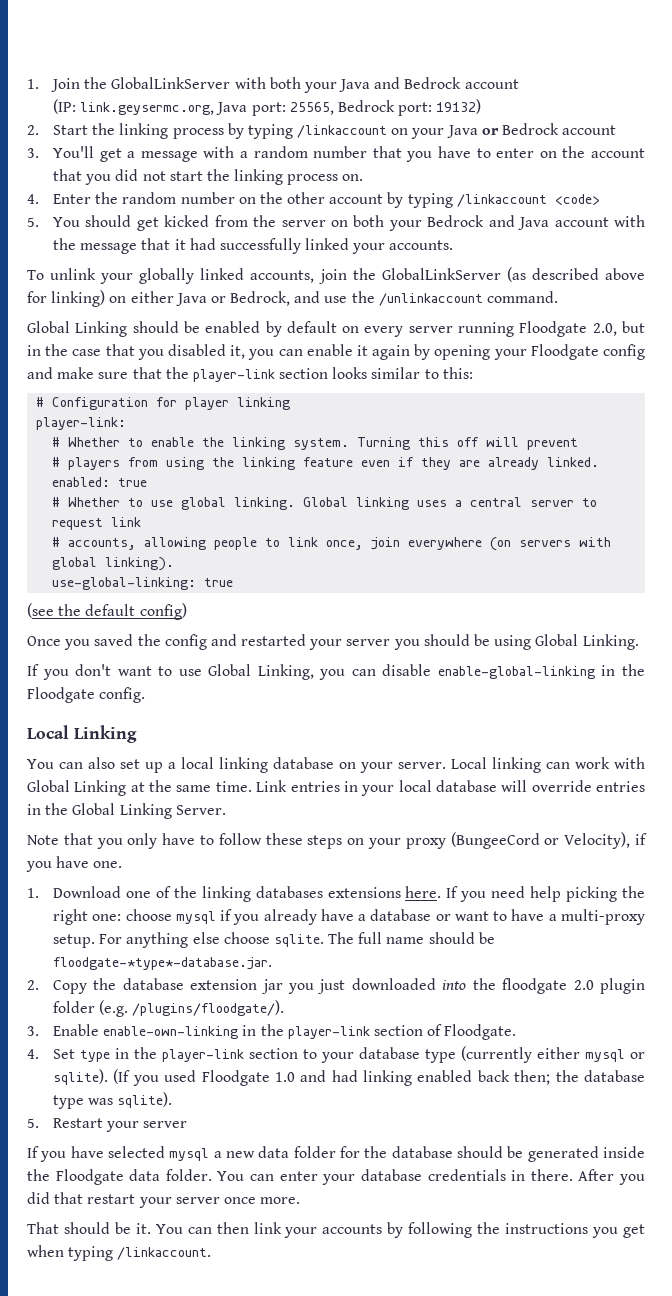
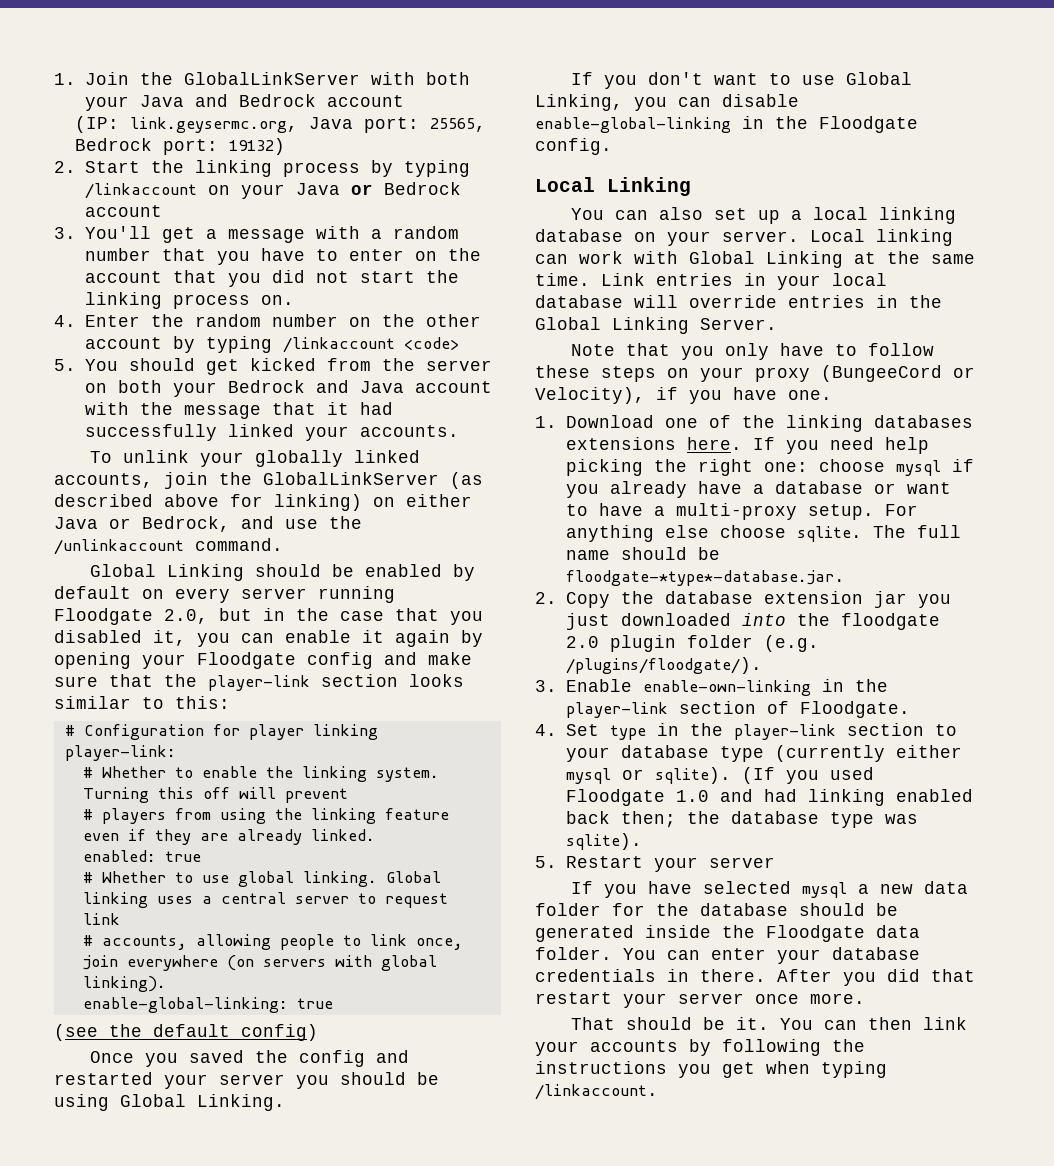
[52,577,197,590] use-global-linking: -> [82,997,288,1013] enable-global-linking:

